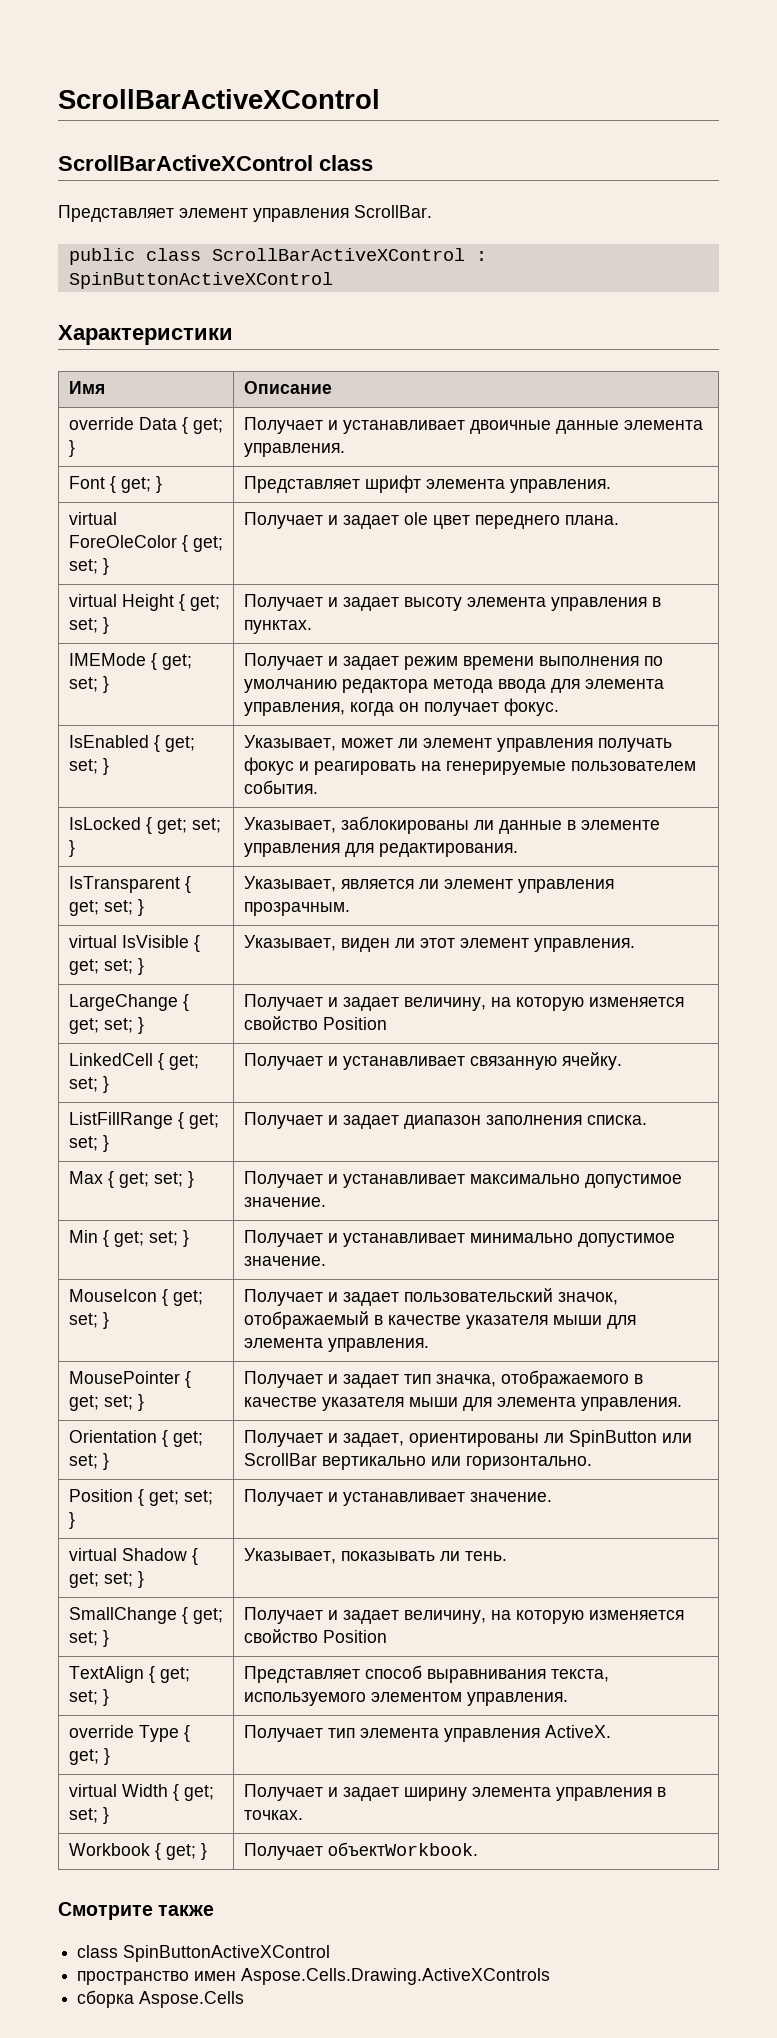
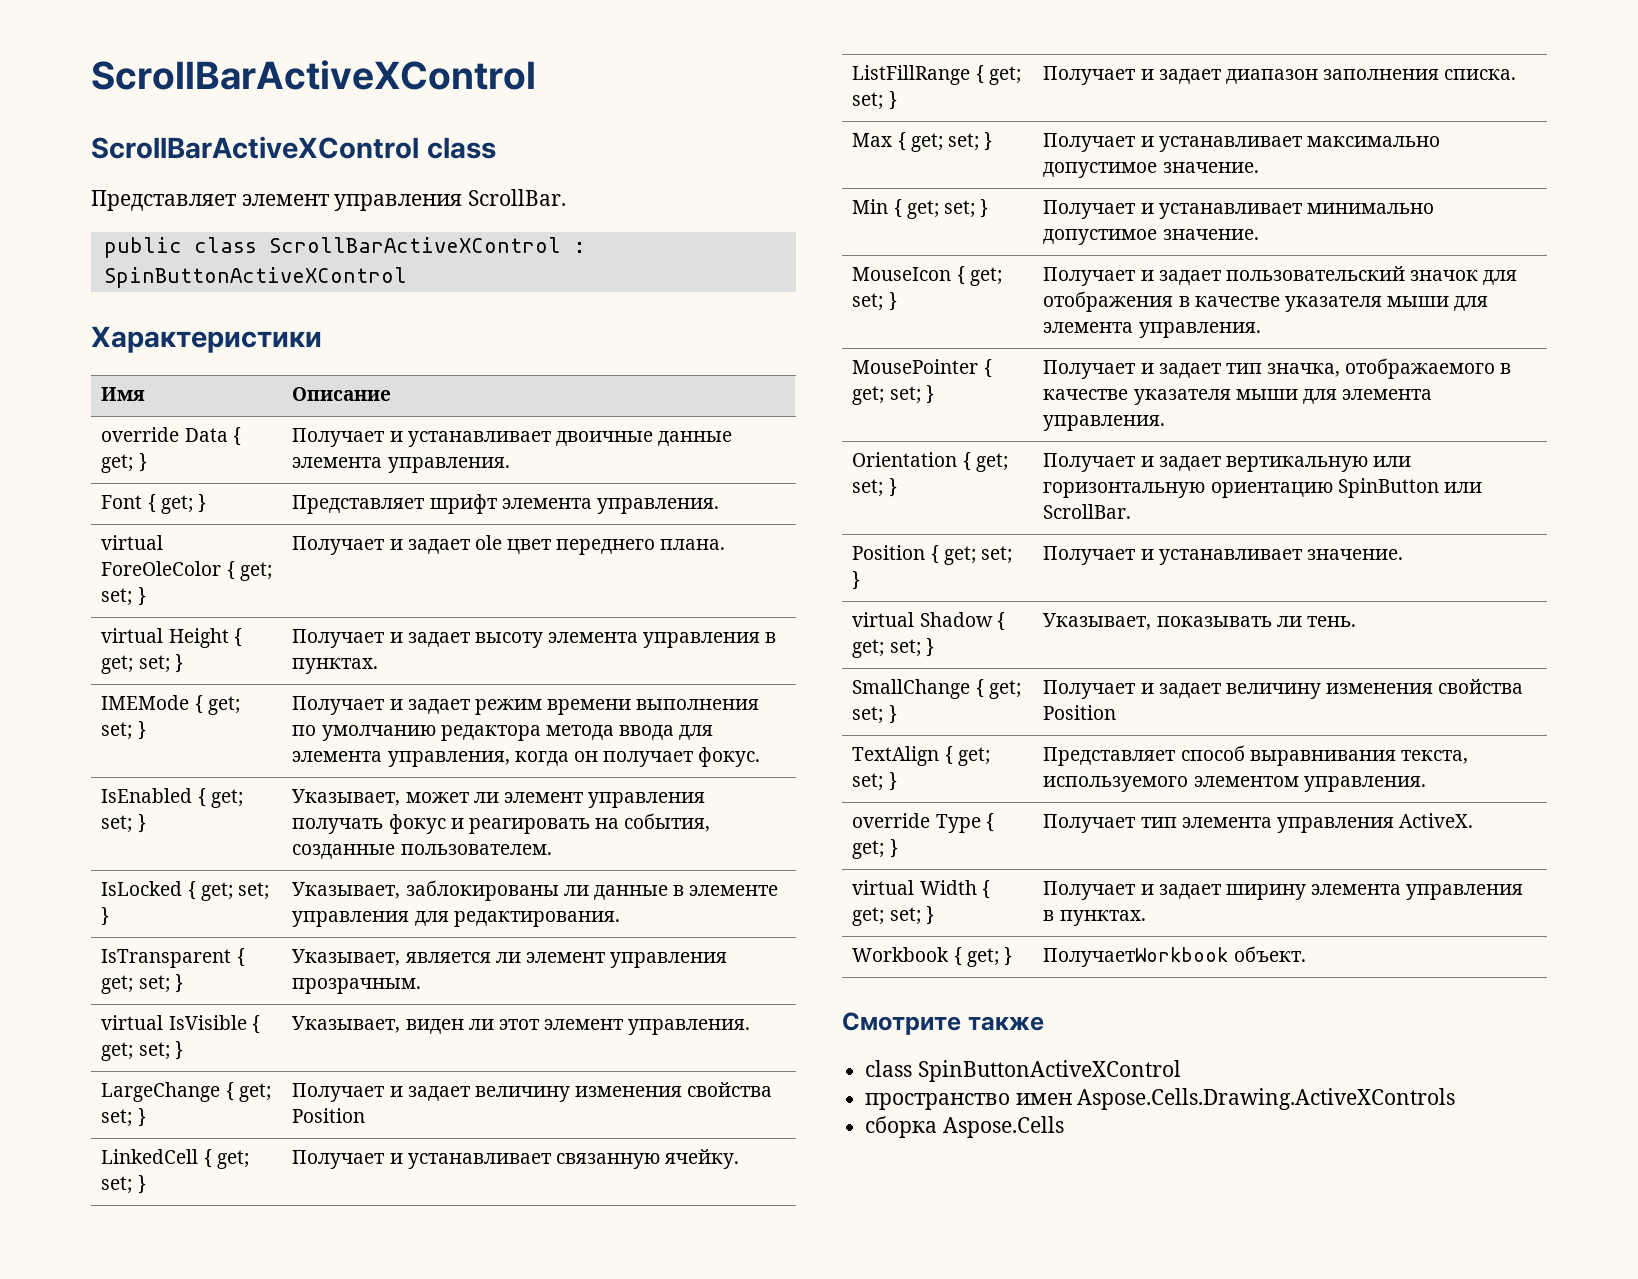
[445,761,696,775] [243,780,318,794] генерируемые пользователем события. -> [624,813,711,832] [292,844,552,859] события, созданные пользователем.
[403,997,684,1011] [243,1016,318,1030] величину, на которую изменяется свойство -> [474,1082,773,1102] величину изменения свойства
[557,1292,618,1305] [243,1311,369,1329] значок, отображаемый -> [1409,270,1518,285] [1043,291,1174,312] значок для отображения
[342,1430,692,1447] [243,1453,592,1470] задает, ориентированы ли SpinButton или ScrollBar вертикально или горизонтально. -> [1158,456,1411,472] [1043,478,1482,498] [1043,504,1132,519] задает вертикальную или горизонтальную ориентацию SpinButton или ScrollBar.
[403,1610,684,1624] [243,1629,318,1643] величину, на которую изменяется свойство -> [1225,679,1524,699] величину изменения свойства
[243,1810,303,1820] точках. -> [1059,910,1146,926] пунктах.
[243,1842,478,1860] Получает объектWorkbook. -> [1043,946,1306,967] ПолучаетWorkbook объект.

